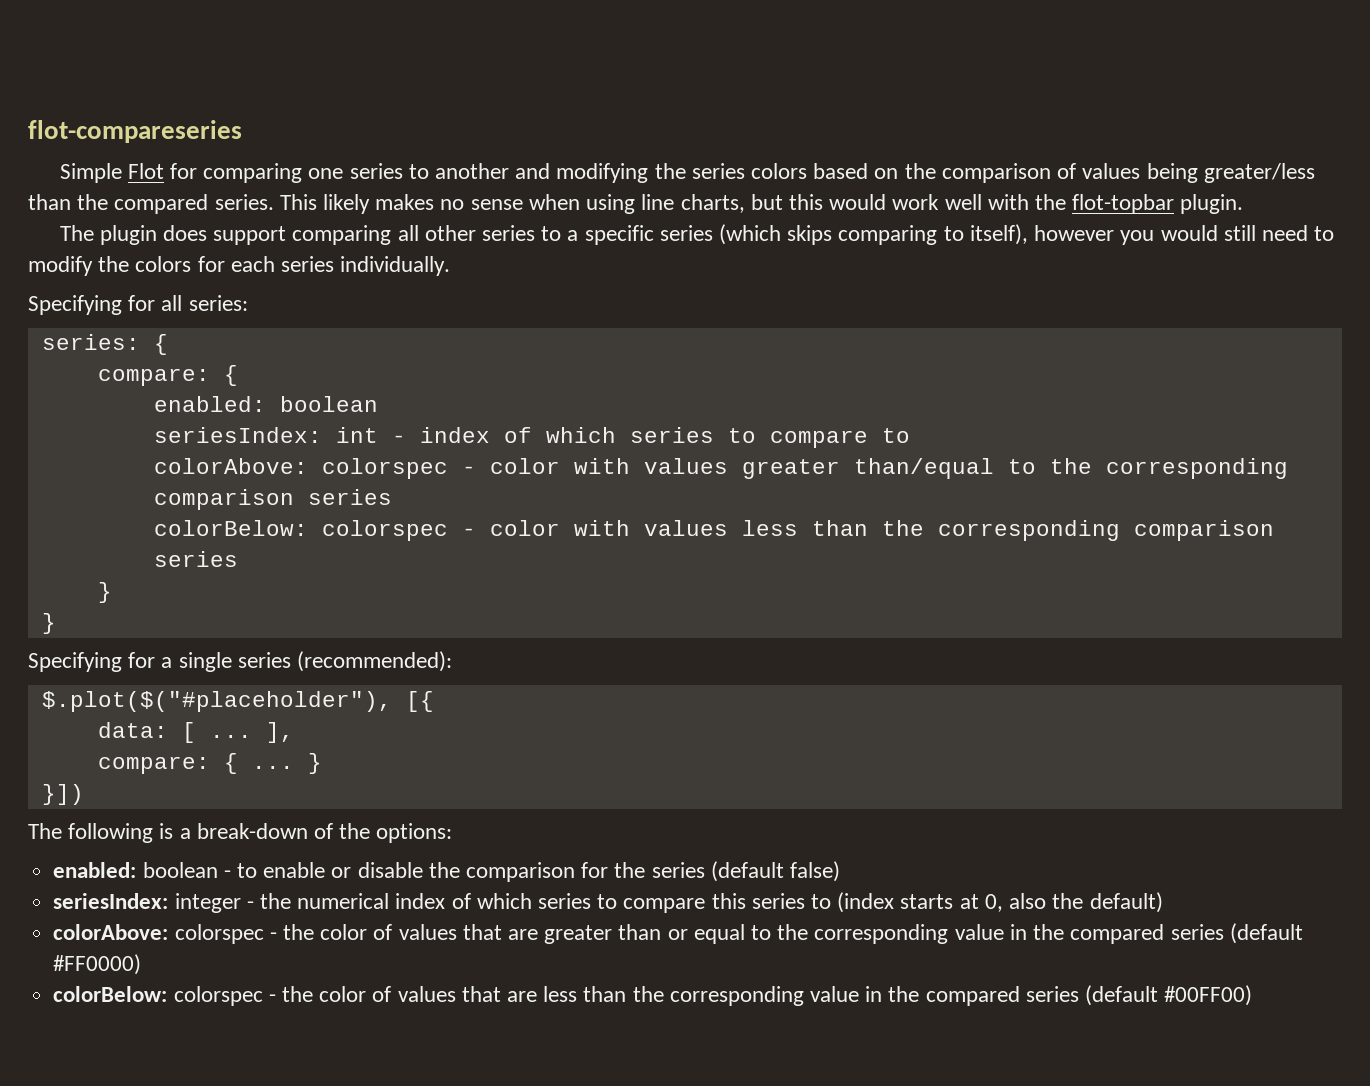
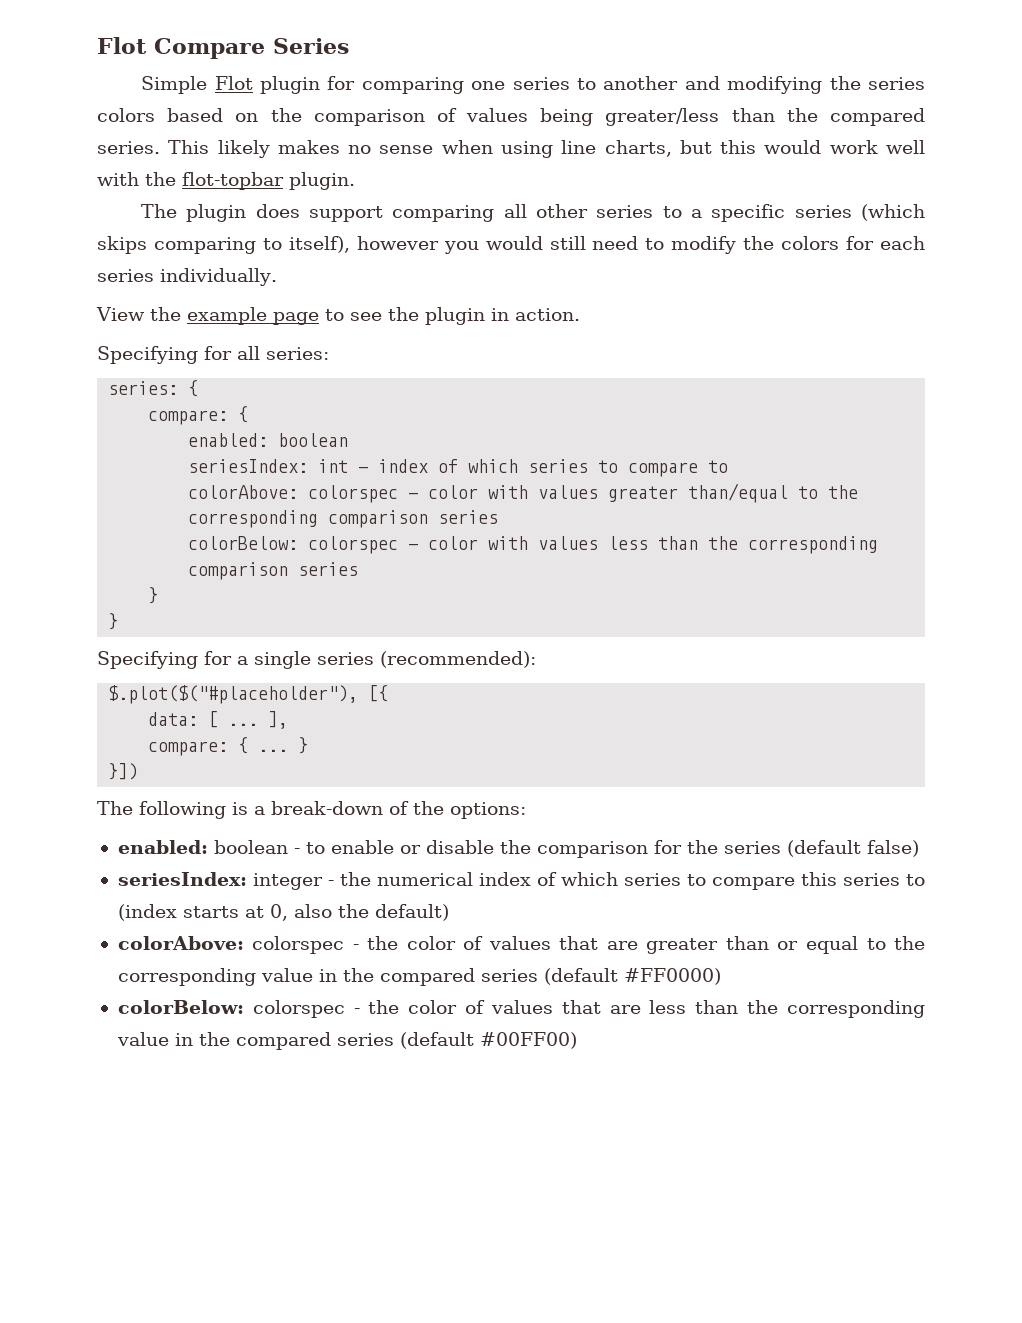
[28,120,242,143] flot-compareseries -> [97,37,349,59] Flot Compare Series
(164, 171) none -> [259,76,320,94] plugin
(451, 266) none -> [96,307,580,325] // View the example page to see the plugin in action.

